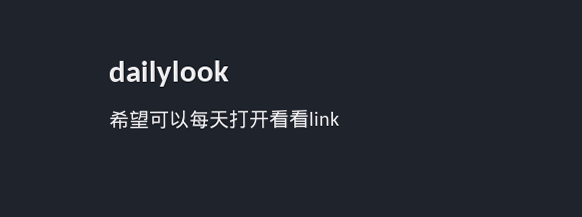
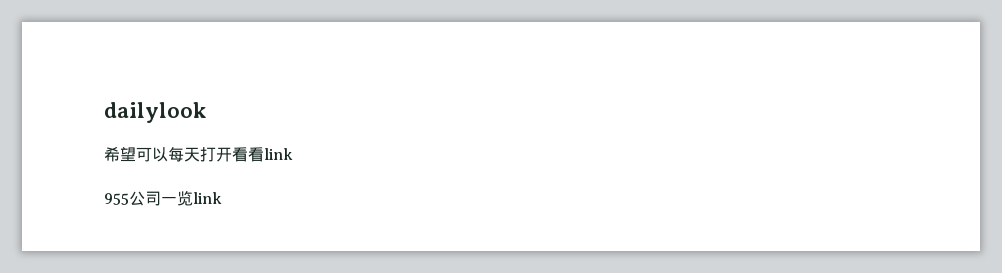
(340, 118) none -> [104,190,222,206] // 955公司一览link

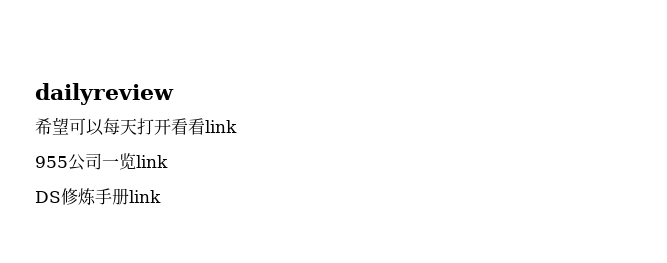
[104,102,207,123] dailylook -> [35,83,174,105] dailyreview
(222, 198) none -> [35,188,161,205] // DS修炼手册link

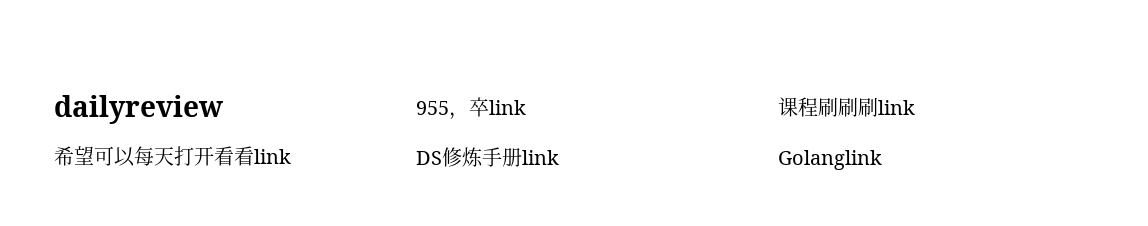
[68,153,136,171] 公司一览 -> [449,97,489,120] ，卒
(161, 196) none -> [778,97,915,117] [778,150,882,170] // 课程刷刷刷link // Golanglink

